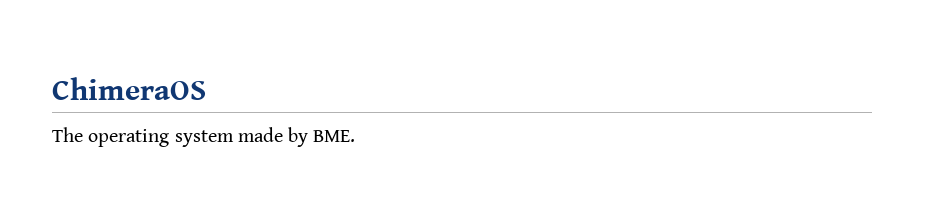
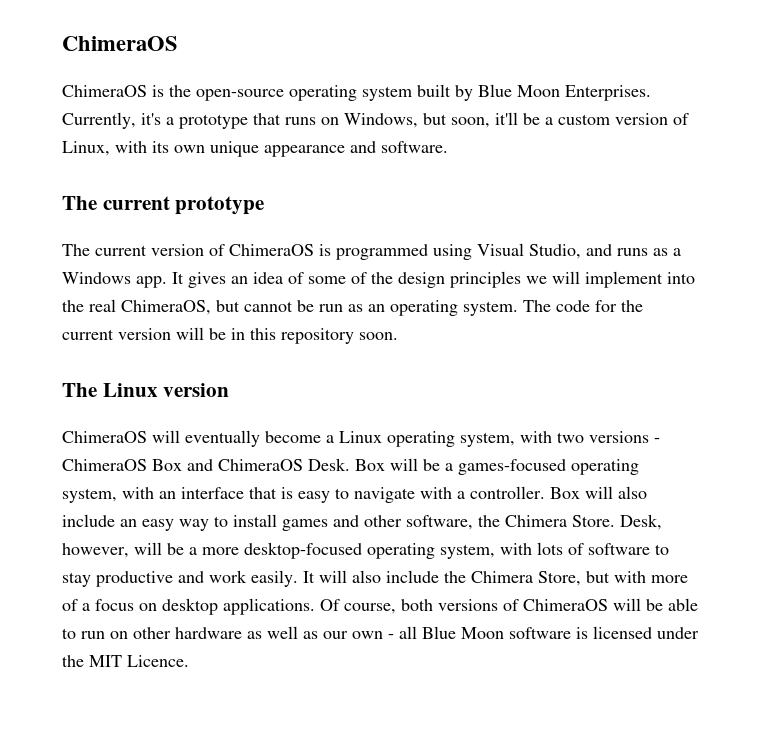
[52,127,356,147] The operating system made by BME. -> [62,84,651,101] [62,112,689,129] [62,141,448,157] [62,196,265,215] [62,243,681,260] [62,271,695,288] [62,299,643,316] [62,327,398,344] [62,383,230,397] [62,430,660,447] [62,458,639,475] [62,486,647,503] [62,514,662,531] [62,542,669,559] [62,570,688,587] [62,598,698,615] [62,626,699,639] [62,655,189,667] ChimeraOS is the open-source operating system built by Blue Moon Enterprises. Currently, it's a prototype that runs on Windows, but soon, it'll be a custom version of Linux, with its own unique appearance and software. // The current prototype // The current version of ChimeraOS is programmed using Visual Studio, and runs as a Windows app. It gives an idea of some of the design principles we will implement into the real ChimeraOS, but cannot be run as an operating system. The code for the current version will be in this repository soon. // The Linux version // ChimeraOS will eventually become a Linux operating system, with two versions - ChimeraOS Box and ChimeraOS Desk. Box will be a games-focused operating system, with an interface that is easy to navigate with a controller. Box will also include an easy way to install games and other software, the Chimera Store. Desk, however, will be a more desktop-focused operating system, with lots of software to stay productive and work easily. It will also include the Chimera Store, but with more of a focus on desktop applications. Of course, both versions of ChimeraOS will be able to run on other hardware as well as our own - all Blue Moon software is licensed under the MIT Licence.

